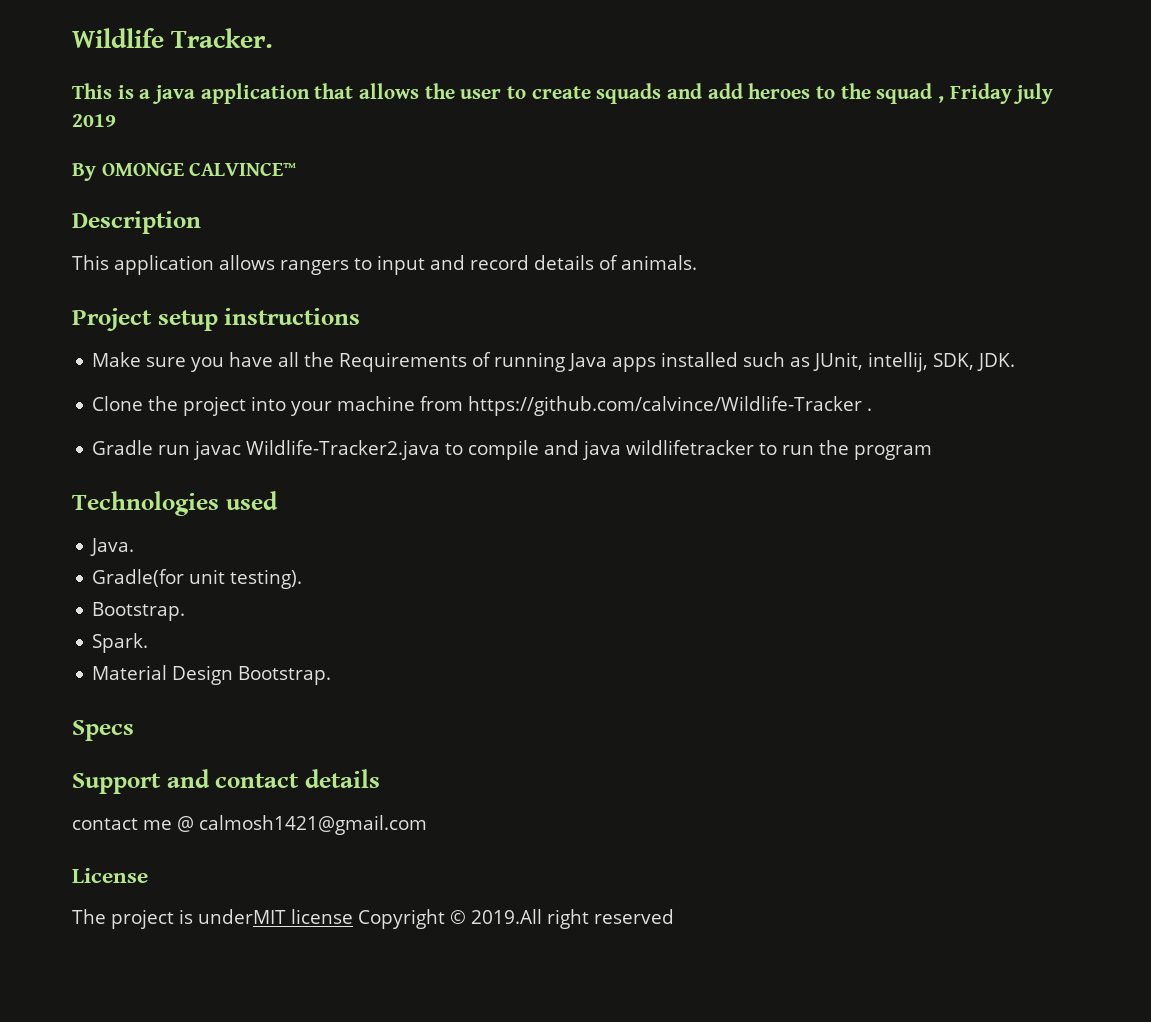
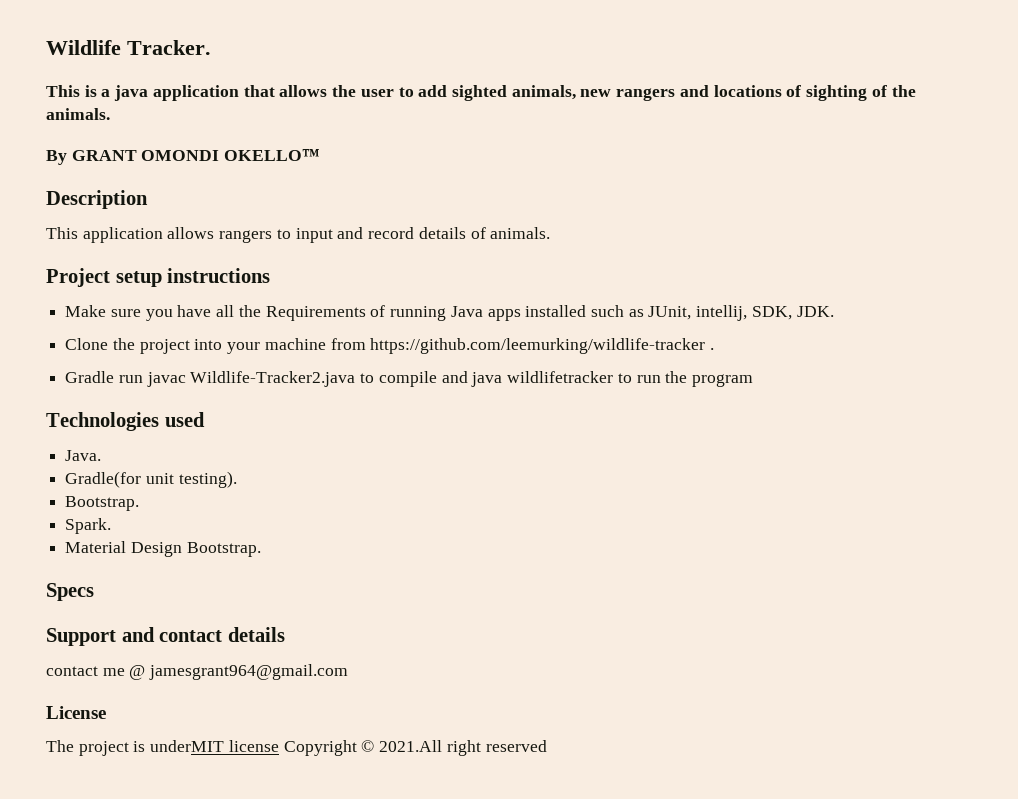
[531,83,1054,104] [72,114,116,127] [72,163,297,181] create squads and add heroes to the squad , Friday july 2019 // By OMONGE CALVINCE™ -> [418,85,916,101] [46,108,110,120] [46,149,321,165] add sighted animals, new rangers and locations of sighting of the animals. // By GRANT OMONDI OKELLO™
[468,396,863,416] https://github.com/calvince/Wildlife-Tracker -> [370,338,706,354] https://github.com/leemurking/wildlife-tracker
[199,815,427,835] calmosh1421@gmail.com -> [149,664,349,680] jamesgrant964@gmail.com
[471,909,542,924] 2019.All -> [379,740,443,752] 2021.All

